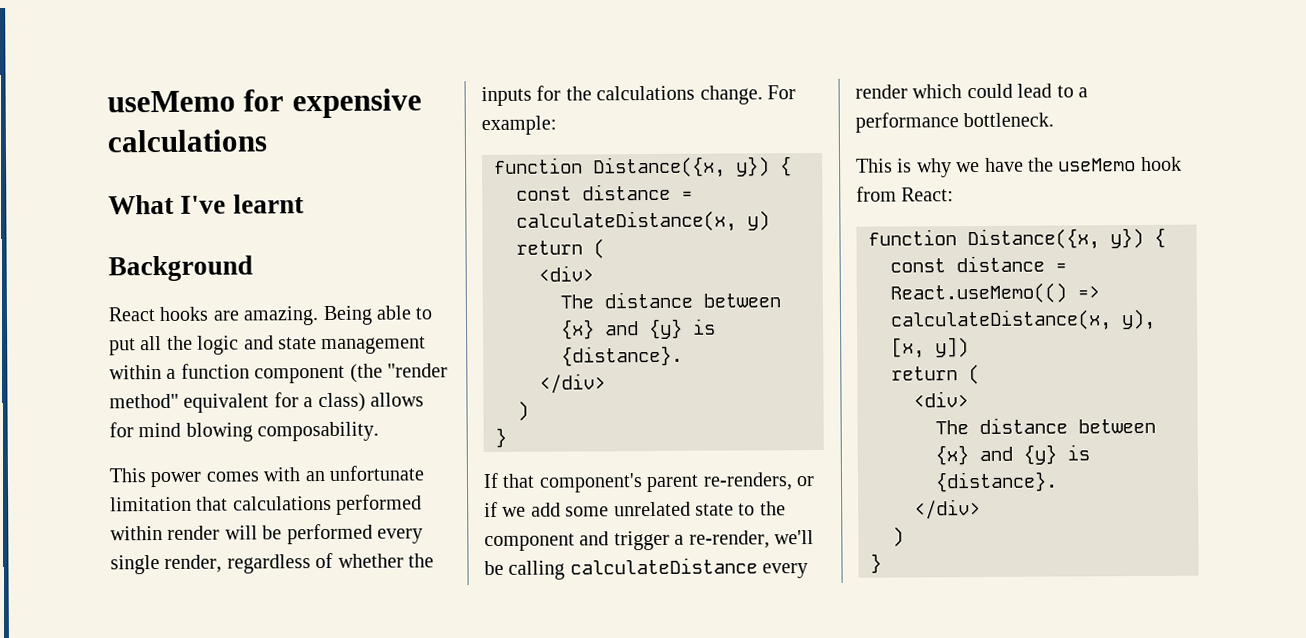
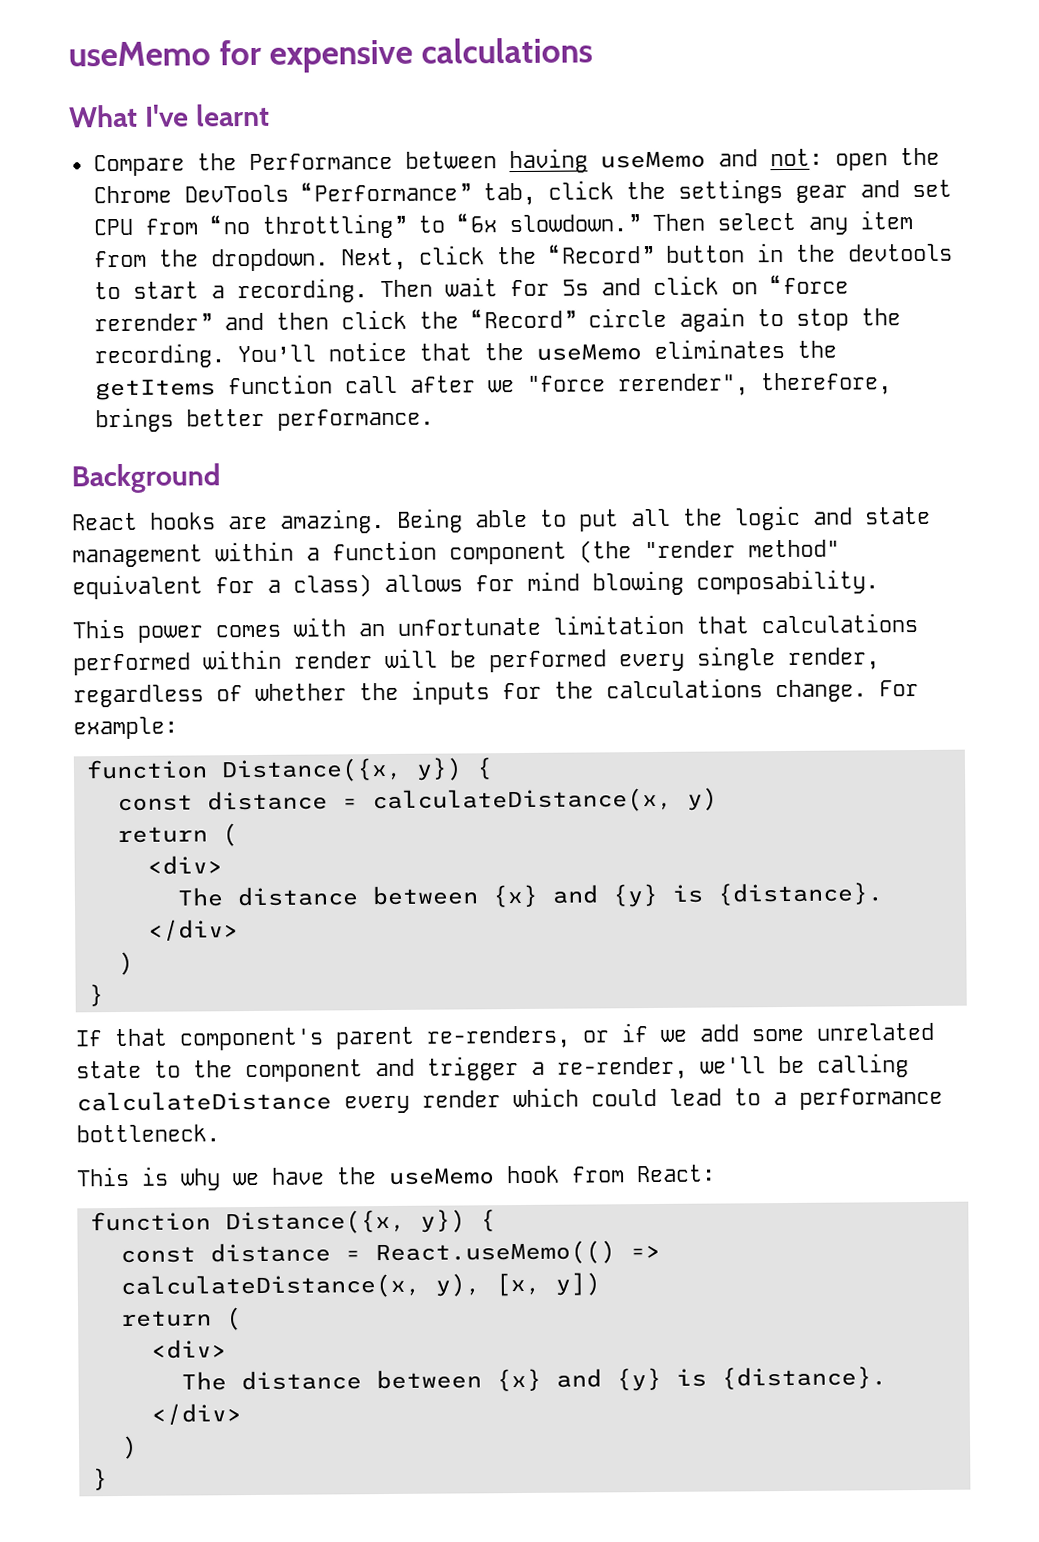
(304, 204) none -> [92,147,940,177] [92,179,952,206] [92,210,913,239] [93,243,953,272] [93,274,849,304] [93,307,901,332] [93,338,837,369] [94,372,892,401] [94,407,434,433] // Compare the Performance between having useMemo and not: open the Chrome DevTools “Performance” tab, click the settings gear and set CPU from “no throttling” to “6x slowdown.” Then select any item from the dropdown. Next, click the “Record” button in the devtools to start a recording. Then wait for 5s and click on “force rerender” and then click the “Record” circle again to stop the recording. You’ll notice that the useMemo eliminates the getItems function call after we "force rerender", therefore, brings better performance.

